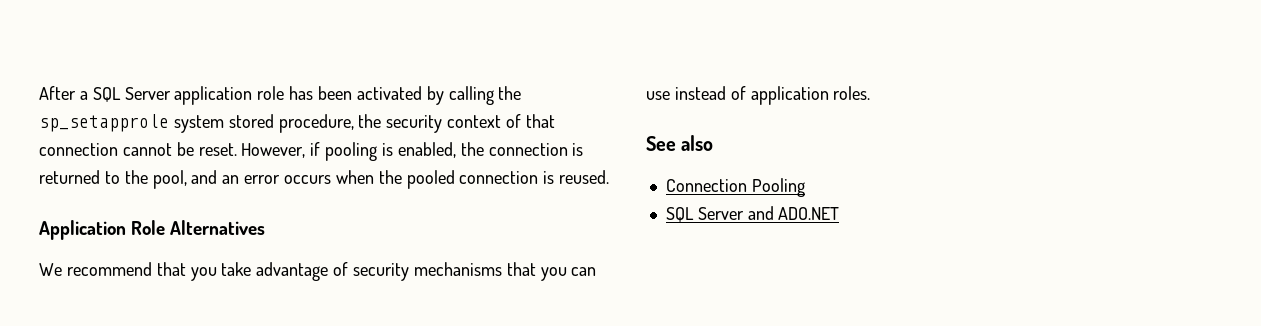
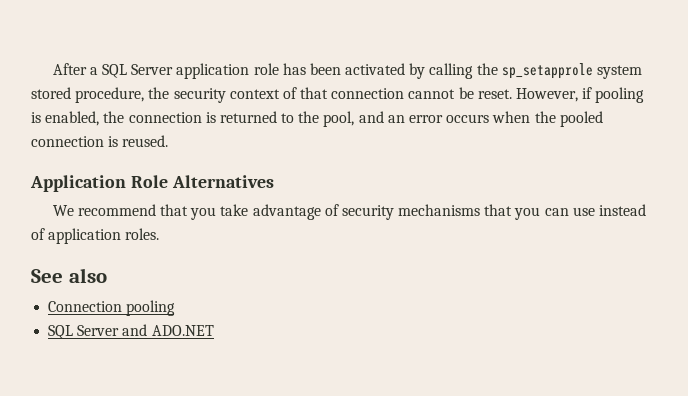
[751,178,805,197] Pooling -> [126,300,176,316] pooling

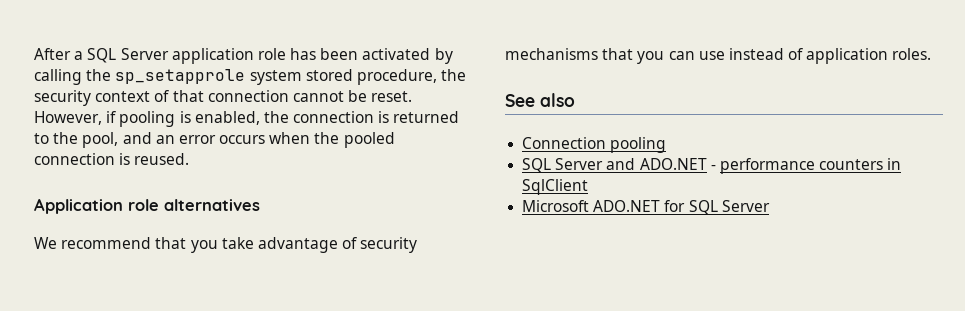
[130,175,274,188] Role Alternatives -> [128,199,260,211] role alternatives
(214, 330) none -> [710,158,902,174] [522,179,589,195] [522,200,770,215] - performance counters in SqlClient // Microsoft ADO.NET for SQL Server

